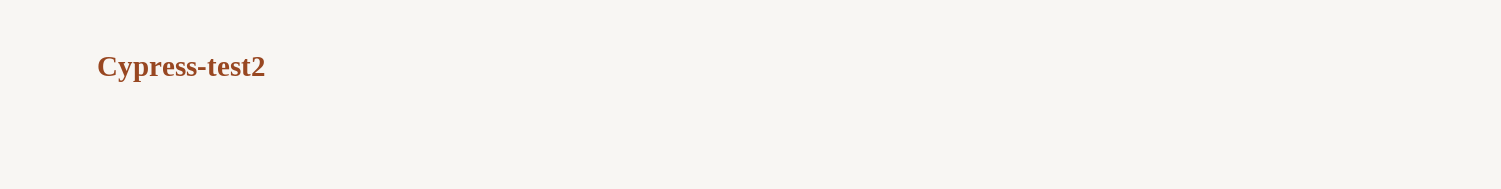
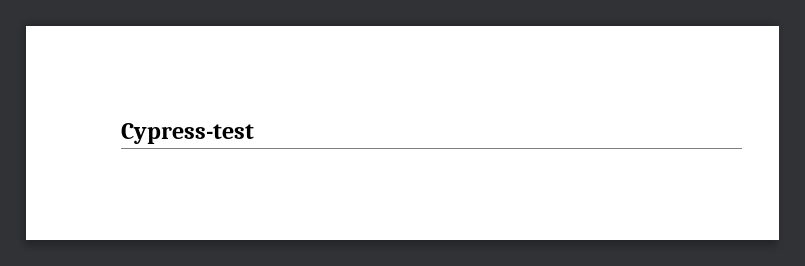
[97,57,266,82] Cypress-test2 -> [121,123,254,144] Cypress-test

